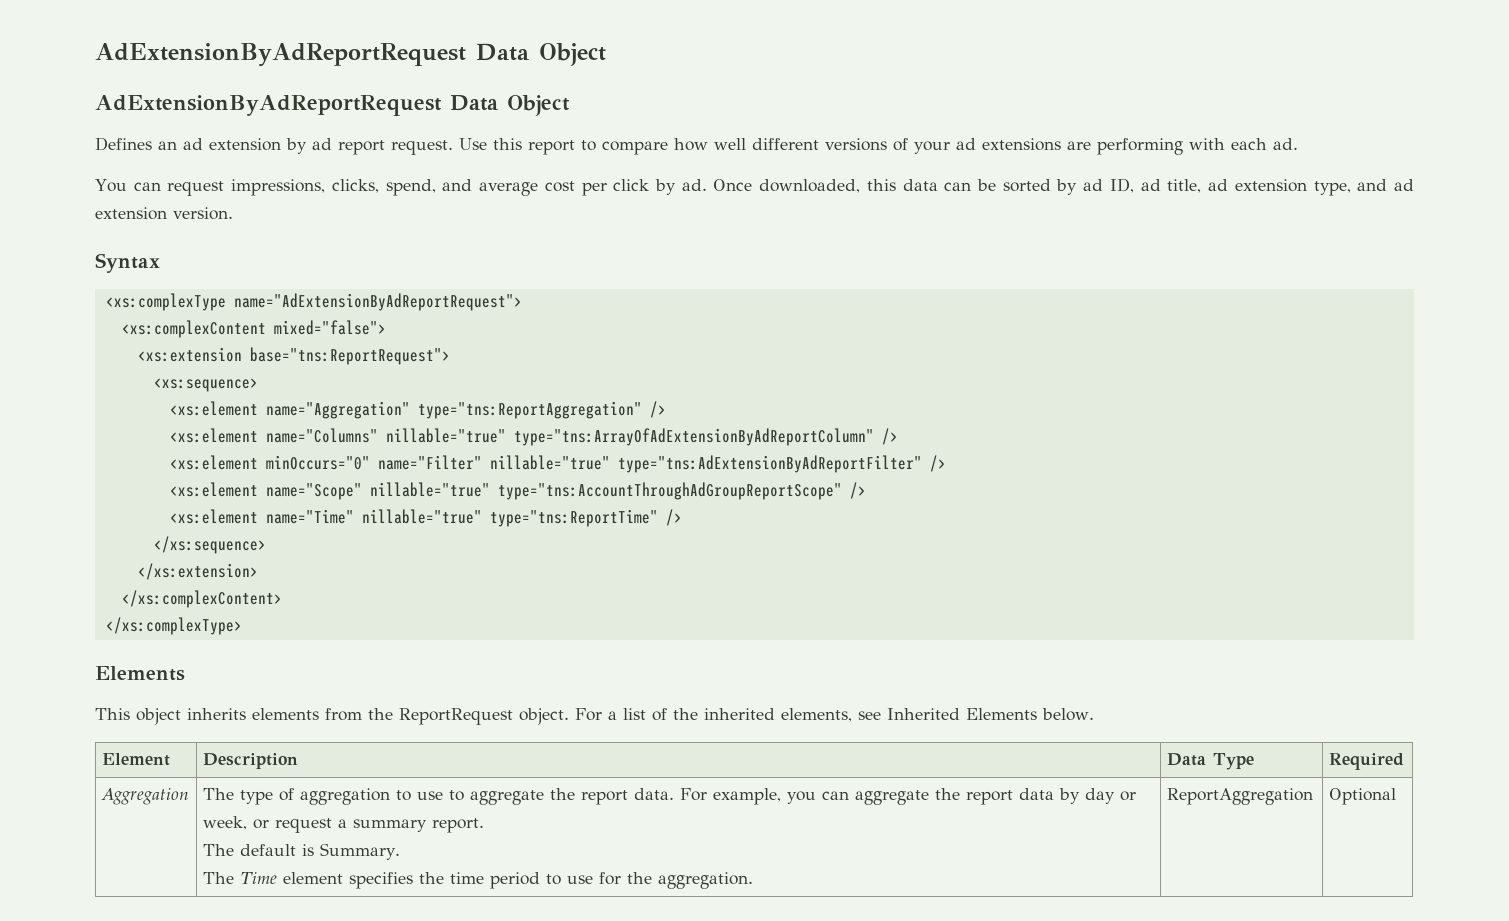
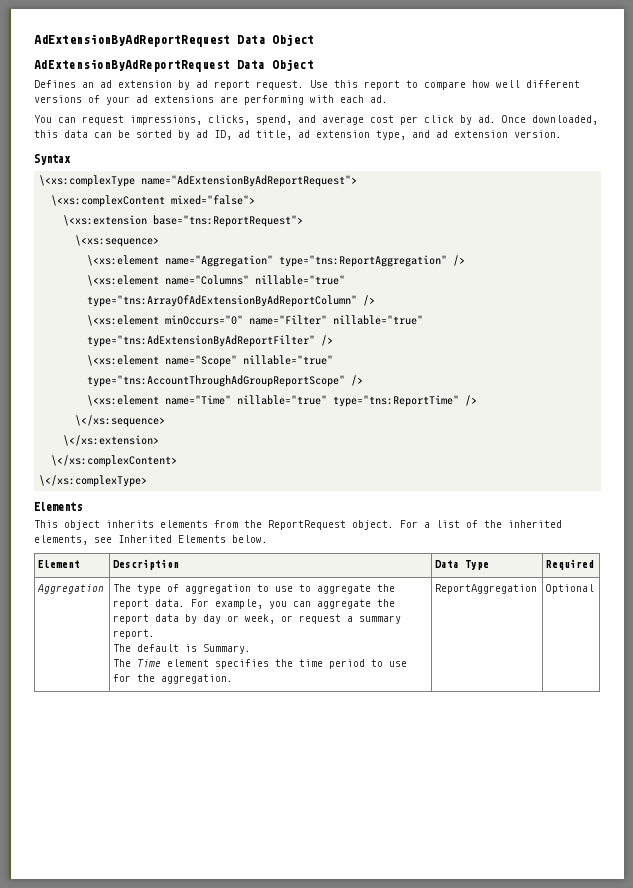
[105,293,226,311] <xs:complexType -> [39,175,136,187] \<xs:complexType
[121,320,266,338] <xs:complexContent -> [51,195,166,207] \<xs:complexContent
[137,347,242,362] <xs:extension -> [63,215,148,226] \<xs:extension
[153,378,258,392] [169,401,258,416] <xs:sequence> // <xs:element -> [75,235,160,247] [87,255,160,266] \<xs:sequence> // \<xs:element
[169,428,258,443] <xs:element -> [87,275,160,286] \<xs:element
[169,455,258,470] <xs:element -> [87,315,160,326] \<xs:element
[169,482,258,497] <xs:element -> [87,355,160,366] \<xs:element
[169,509,258,524] <xs:element -> [87,395,160,406] \<xs:element
[153,536,266,554] [137,563,258,580] [121,590,282,608] [105,617,242,635] </xs:sequence> // </xs:extension> // </xs:complexContent> // </xs:complexType> -> [75,415,166,427] [63,435,160,446] [51,455,178,467] [39,475,148,487] \</xs:sequence> // \</xs:extension> // \</xs:complexContent> // \</xs:complexType>

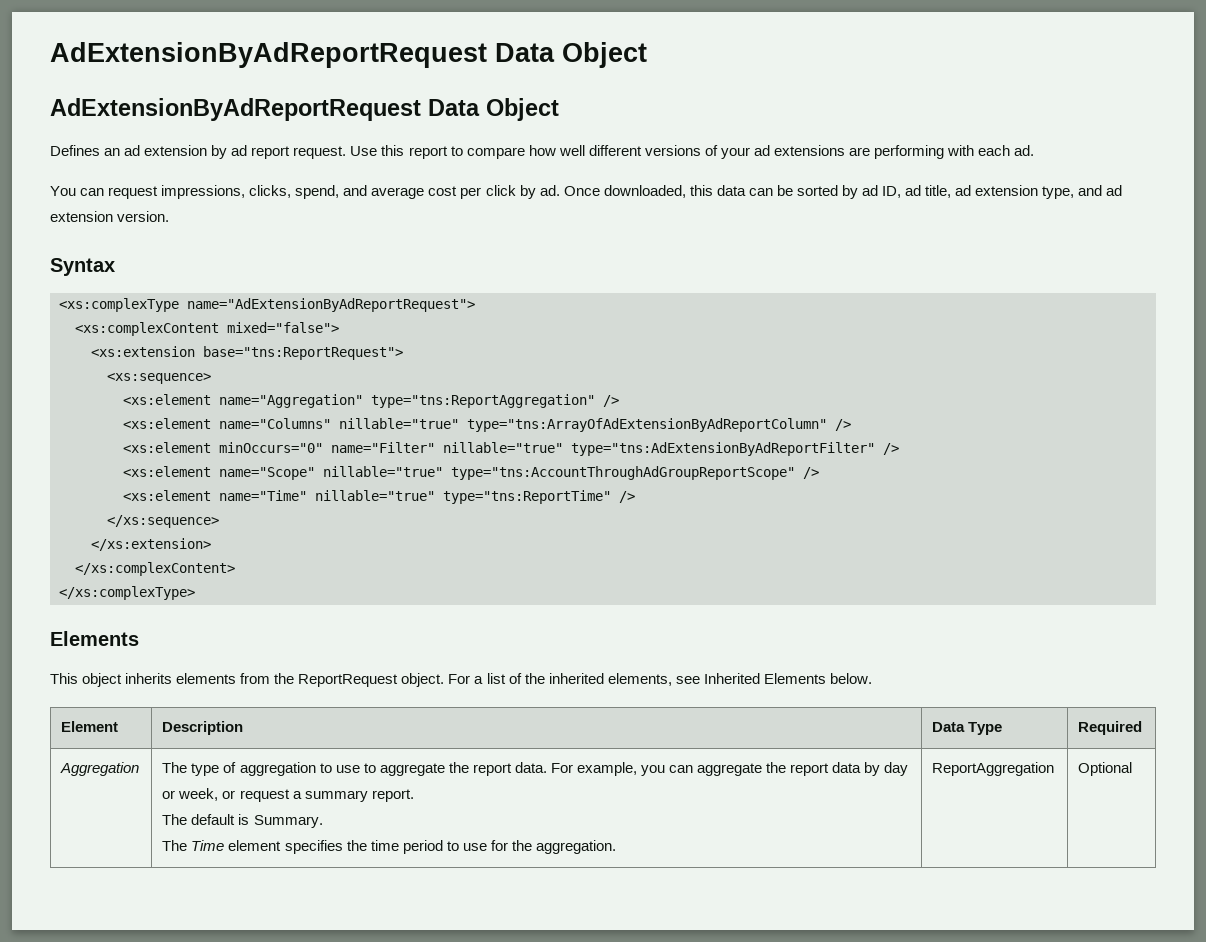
[39,175,136,187] \<xs:complexType -> [59,298,179,312] <xs:complexType
[51,195,166,207] \<xs:complexContent -> [75,322,219,336] <xs:complexContent
[63,215,148,226] \<xs:extension -> [91,346,195,357] <xs:extension
[75,235,160,247] [87,255,160,266] \<xs:sequence> // \<xs:element -> [107,373,211,384] [123,394,211,405] <xs:sequence> // <xs:element
[87,275,160,286] \<xs:element -> [123,418,211,429] <xs:element
[87,315,160,326] \<xs:element -> [123,442,211,453] <xs:element
[87,355,160,366] \<xs:element -> [123,466,211,477] <xs:element
[87,395,160,406] \<xs:element -> [123,490,211,501] <xs:element
[75,415,166,427] [63,435,160,446] [51,455,178,467] [39,475,148,487] \</xs:sequence> // \</xs:extension> // \</xs:complexContent> // \</xs:complexType> -> [107,515,219,528] [91,538,211,551] [75,562,235,576] [59,586,195,600] </xs:sequence> // </xs:extension> // </xs:complexContent> // </xs:complexType>

